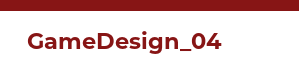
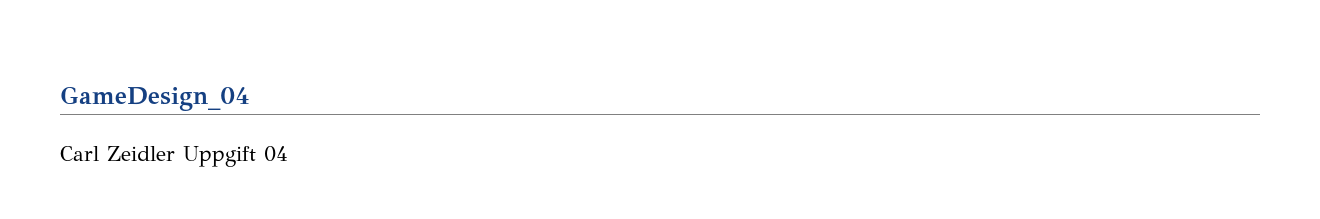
(222, 42) none -> [60,146,288,167] // Carl Zeidler Uppgift 04

